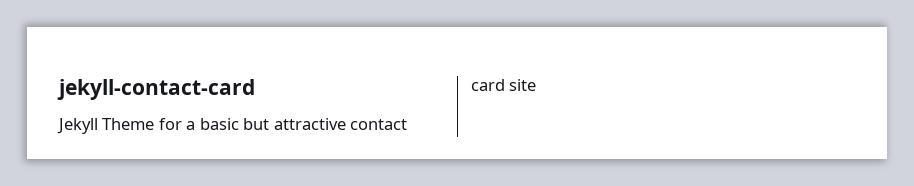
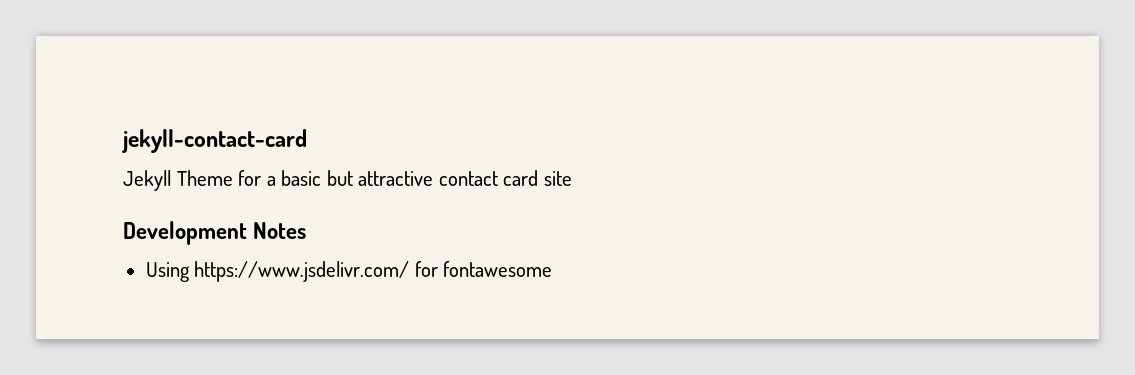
(537, 85) none -> [123,221,307,245] [145,261,553,282] // Development Notes // Using https://www.jsdelivr.com/ for fontawesome

